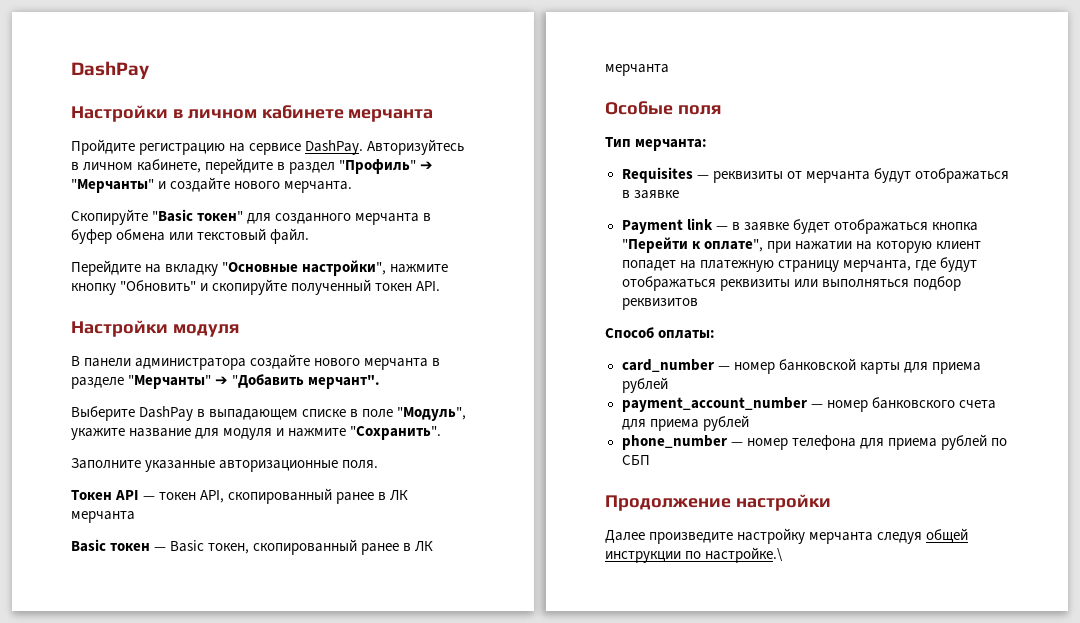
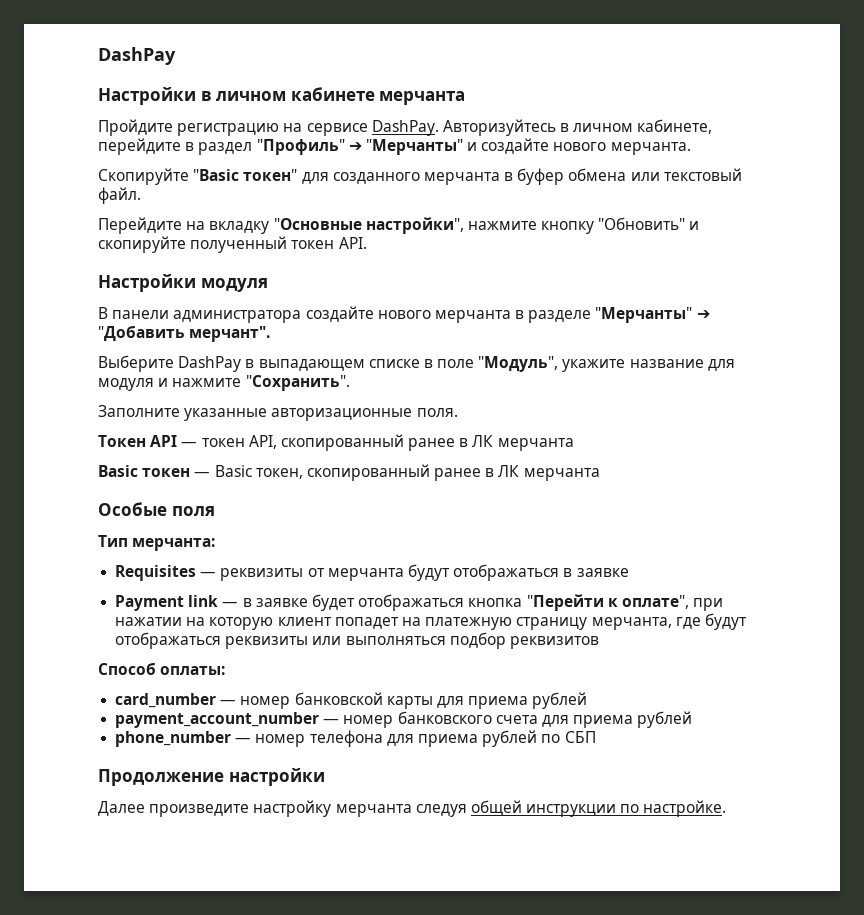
[705,547,784,563] настройке.\ -> [643,800,727,817] настройке.

